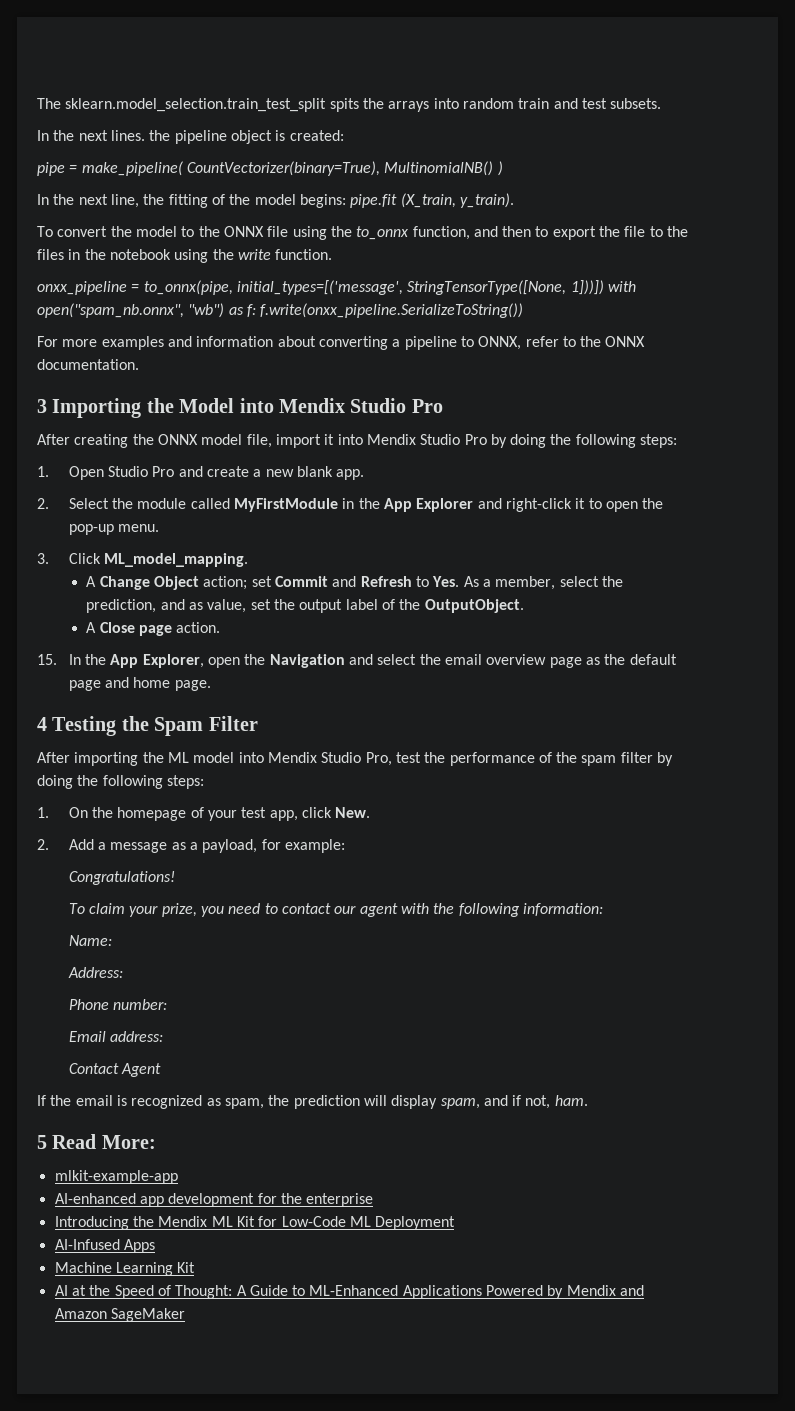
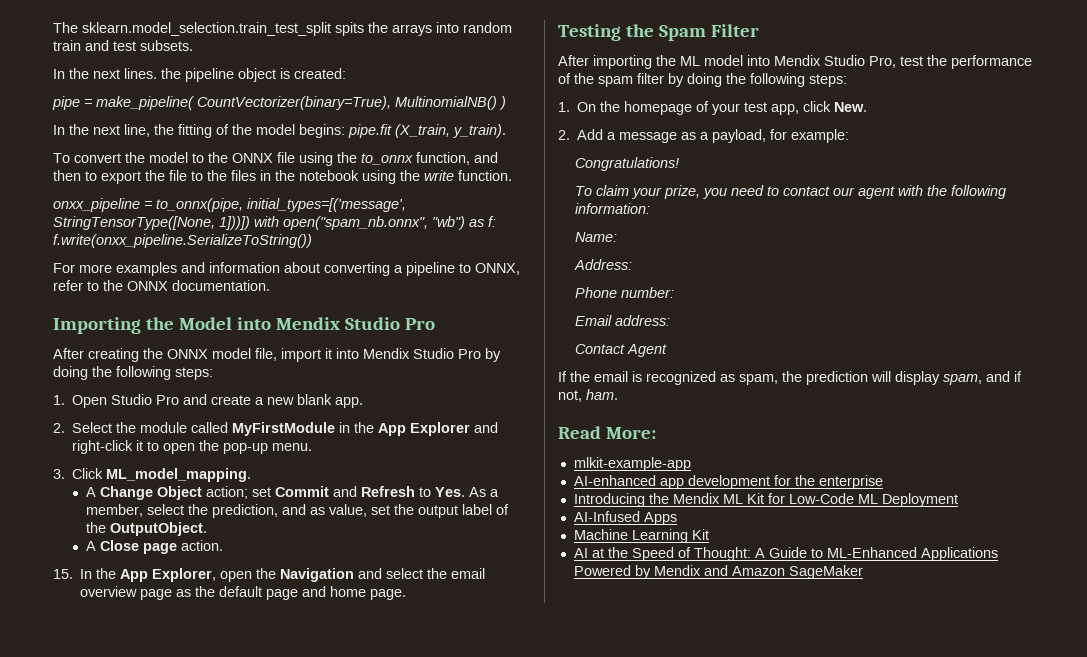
[37,399,47,413] 3 -> (270, 285) none
[37,717,47,731] 4 -> (407, 594) none
[37,1135,47,1149] 5 -> (618, 394) none

